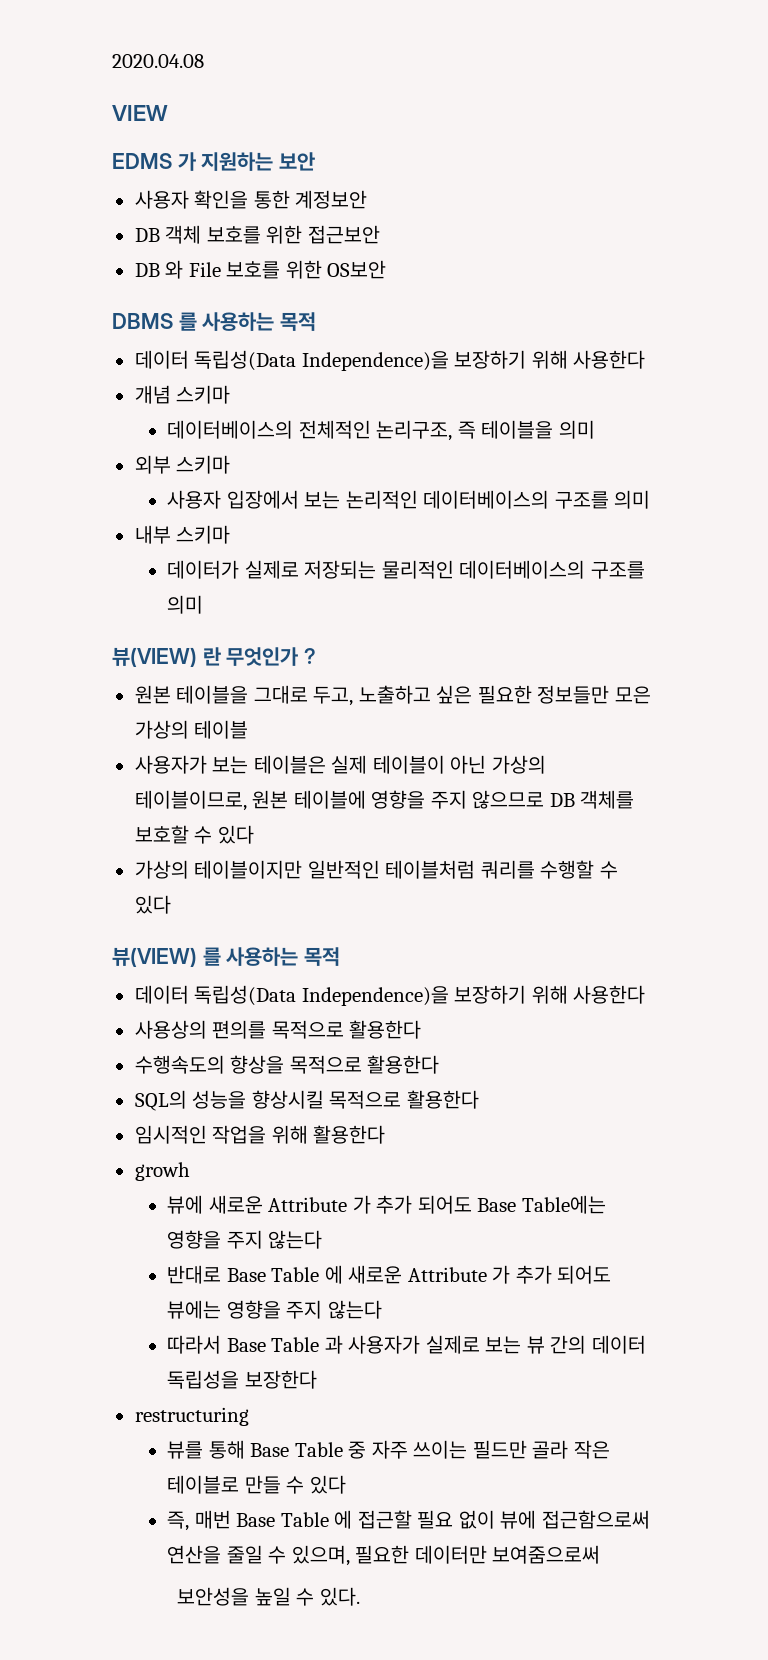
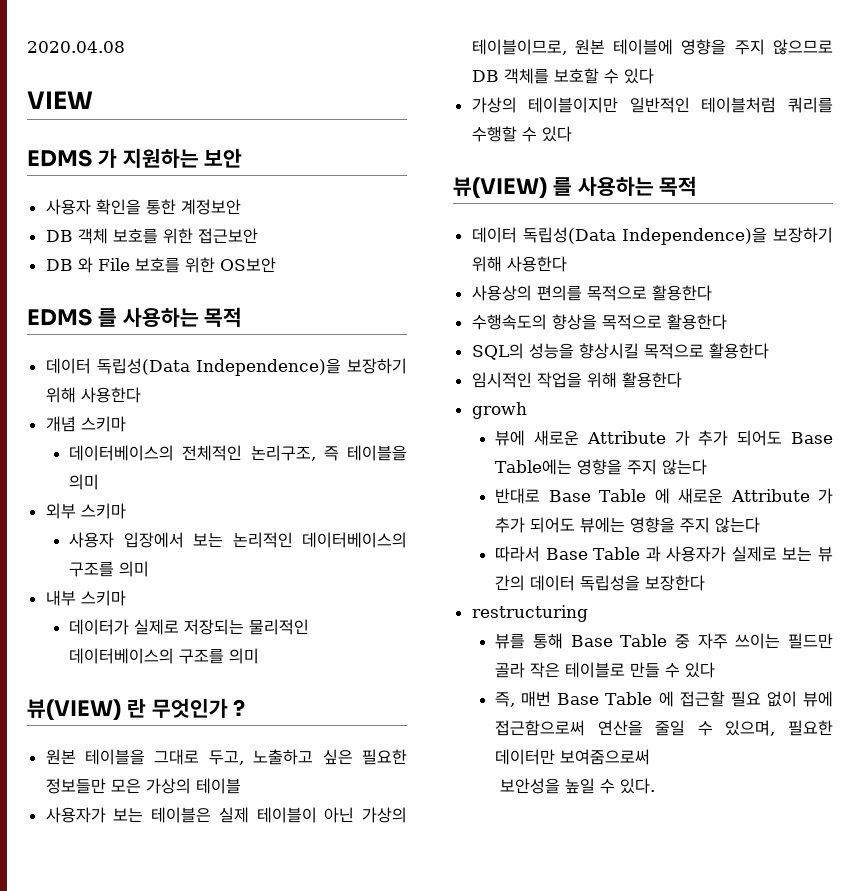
[112,313,173,329] DBMS -> [27,308,92,326] EDMS

